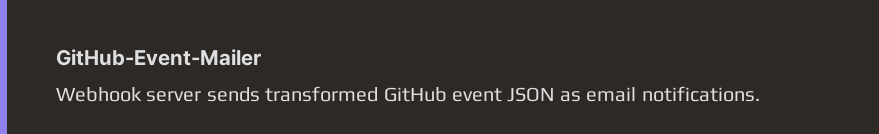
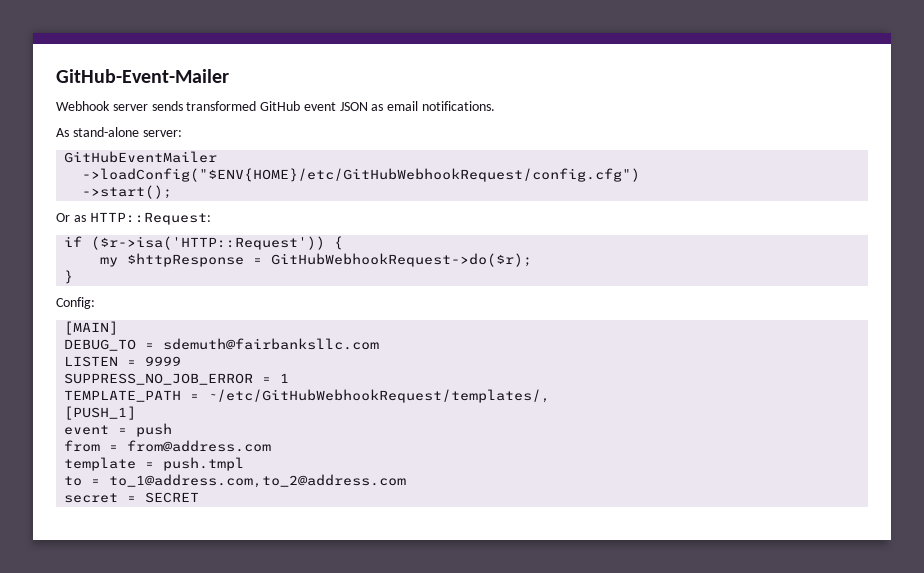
(760, 94) none -> [56,127,182,137] [64,151,218,163] [82,168,641,182] [82,185,173,199] [56,212,211,225] [64,236,344,250] [100,253,533,267] [64,270,74,284] [56,297,95,309] [64,321,119,335] [64,338,380,351] [64,356,182,367] [64,373,290,385] [64,389,551,403] [64,406,137,420] [64,423,173,437] [64,440,272,452] [64,457,245,471] [64,474,407,488] [64,492,200,503] // As stand-alone server: // GitHubEventMailer // ->loadConfig("$ENV{HOME}/etc/GitHubWebhookRequest/config.cfg") // ->start(); // Or as HTTP::Request: // if ($r->isa('HTTP::Request')) { // my $httpResponse = GitHubWebhookRequest->do($r); // } // Config: // [MAIN] // DEBUG_TO = sdemuth@fairbanksllc.com // LISTEN = 9999 // SUPPRESS_NO_JOB_ERROR = 1 // TEMPLATE_PATH = ~/etc/GitHubWebhookRequest/templates/, // [PUSH_1] // event = push // from = from@address.com // template = push.tmpl // to = to_1@address.com,to_2@address.com // secret = SECRET

